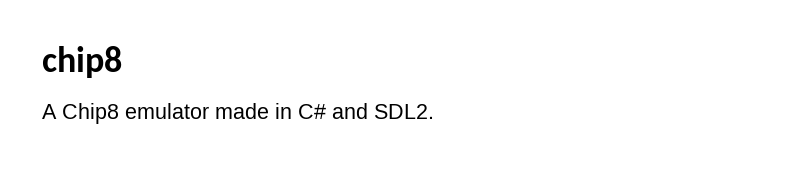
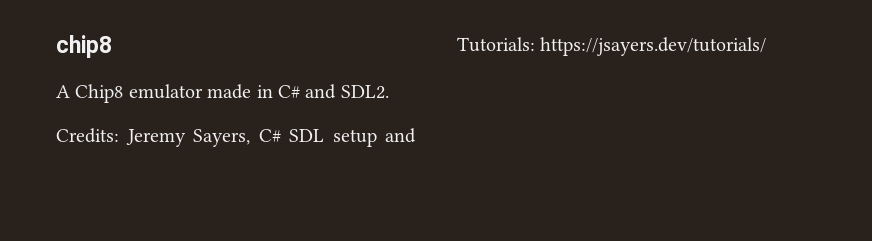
(434, 111) none -> [56,128,416,147] [457,37,767,56] // Credits: Jeremy Sayers, C# SDL setup and Tutorials: https://jsayers.dev/tutorials/

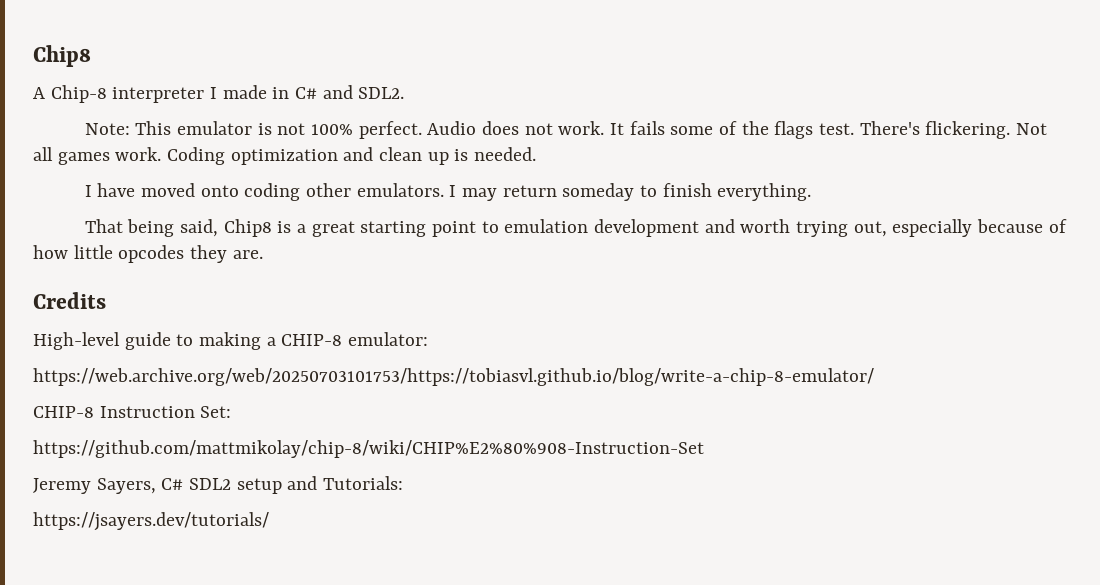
[56,35,112,58] chip8 -> [33,45,91,67] Chip8
[75,84,203,103] Chip8 emulator -> [50,85,218,103] Chip-8 interpreter I
[56,128,119,143] Credits: -> [84,121,1048,139] [33,147,537,165] [84,183,812,201] [84,219,1067,237] [33,245,263,263] [33,292,106,309] [33,332,429,350] [33,368,874,386] [33,406,232,418] [33,440,704,458] Note: This emulator is not 100% perfect. Audio does not work. It fails some of the flags test. There's flickering. Not all games work. Coding optimization and clean up is needed. // I have moved onto coding other emulators. I may return someday to finish everything. // That being said, Chip8 is a great starting point to emulation development and worth trying out, especially because of how little opcodes they are. // Credits // High-level guide to making a CHIP-8 emulator: // https://web.archive.org/web/20250703101753/https://tobiasvl.github.io/blog/write-a-chip-8-emulator/ // CHIP‐8 Instruction Set: // https://github.com/mattmikolay/chip-8/wiki/CHIP%E2%80%908-Instruction-Set //
[289,129,324,142] SDL -> [189,478,232,490] SDL2
(535, 44) none -> (404, 483) //

